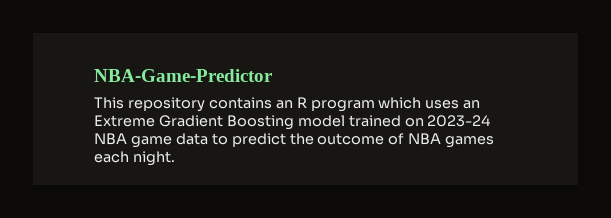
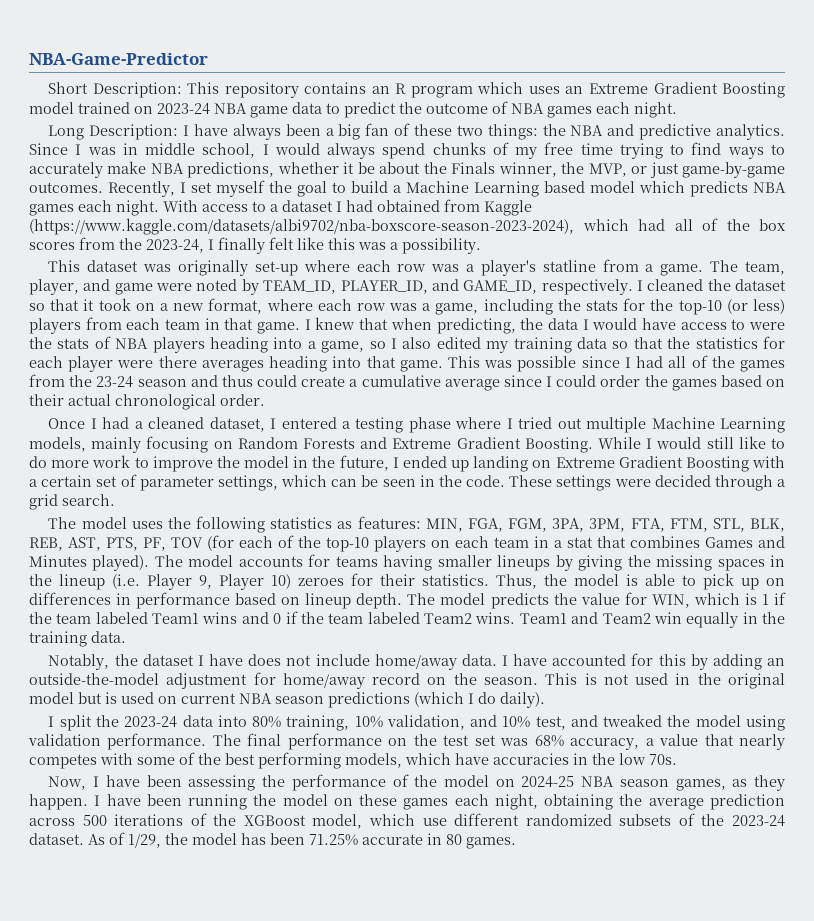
(273, 75) none -> [48,82,182,98] Short Description:
(175, 158) none -> [48,123,786,140] [29,142,786,159] [29,161,785,178] [29,180,786,197] [29,199,532,216] [29,218,786,235] [29,237,481,254] [48,259,785,276] [29,279,787,295] [29,298,785,315] [29,317,786,334] [29,336,785,353] [29,355,785,372] [29,374,785,391] [29,394,265,410] [48,417,785,433] [29,436,786,453] [29,455,785,472] [29,474,785,491] [29,494,115,510] [48,516,785,533] [29,535,785,552] [29,554,785,571] [29,573,785,590] [29,592,786,609] [29,611,785,628] [29,631,126,647] [48,653,786,670] [29,672,786,689] [29,692,545,708] [48,714,786,731] [28,733,785,750] [29,752,677,769] [48,774,785,791] [29,794,785,810] [29,813,785,829] [29,832,516,849] // Long Description: I have always been a big fan of these two things: the NBA and predictive analytics. Since I was in middle school, I would always spend chunks of my free time trying to find ways to accurately make NBA predictions, whether it be about the Finals winner, the MVP, or just game-by-game outcomes. Recently, I set myself the goal to build a Machine Learning based model which predicts NBA games each night. With access to a dataset I had obtained from Kaggle (https://www.kaggle.com/datasets/albi9702/nba-boxscore-season-2023-2024), which had all of the box scores from the 2023-24, I finally felt like this was a possibility. // This dataset was originally set-up where each row was a player's statline from a game. The team, player, and game were noted by TEAM_ID, PLAYER_ID, and GAME_ID, respectively. I cleaned the dataset so that it took on a new format, where each row was a game, including the stats for the top-10 (or less) players from each team in that game. I knew that when predicting, the data I would have access to were the stats of NBA players heading into a game, so I also edited my training data so that the statistics for each player were there averages heading into that game. This was possible since I had all of the games from the 23-24 season and thus could create a cumulative average since I could order the games based on their actual chronological order. // Once I had a cleaned dataset, I entered a testing phase where I tried out multiple Machine Learning models, mainly focusing on Random Forests and Extreme Gradient Boosting. While I would still like to do more work to improve the model in the future, I ended up landing on Extreme Gradient Boosting with a certain set of parameter settings, which can be seen in the code. These settings were decided through a grid search. // The model uses the following statistics as features: MIN, FGA, FGM, 3PA, 3PM, FTA, FTM, STL, BLK, REB, AST, PTS, PF, TOV (for each of the top-10 players on each team in a stat that combines Games and Minutes played). The model accounts for teams having smaller lineups by giving the missing spaces in the lineup (i.e. Player 9, Player 10) zeroes for their statistics. Thus, the model is able to pick up on differences in performance based on lineup depth. The model predicts the value for WIN, which is 1 if the team labeled Team1 wins and 0 if the team labeled Team2 wins. Team1 and Team2 win equally in the training data. // Notably, the dataset I have does not include home/away data. I have accounted for this by adding an outside-the-model adjustment for home/away record on the season. This is not used in the original model but is used on current NBA season predictions (which I do daily). // I split the 2023-24 data into 80% training, 10% validation, and 10% test, and tweaked the model using validation performance. The final performance on the test set was 68% accuracy, a value that nearly competes with some of the best performing models, which have accuracies in the low 70s. // Now, I have been assessing the performance of the model on 2024-25 NBA season games, as they happen. I have been running the model on these games each night, obtaining the average prediction across 500 iterations of the XGBoost model, which use different randomized subsets of the 2023-24 dataset. As of 1/29, the model has been 71.25% accurate in 80 games.

